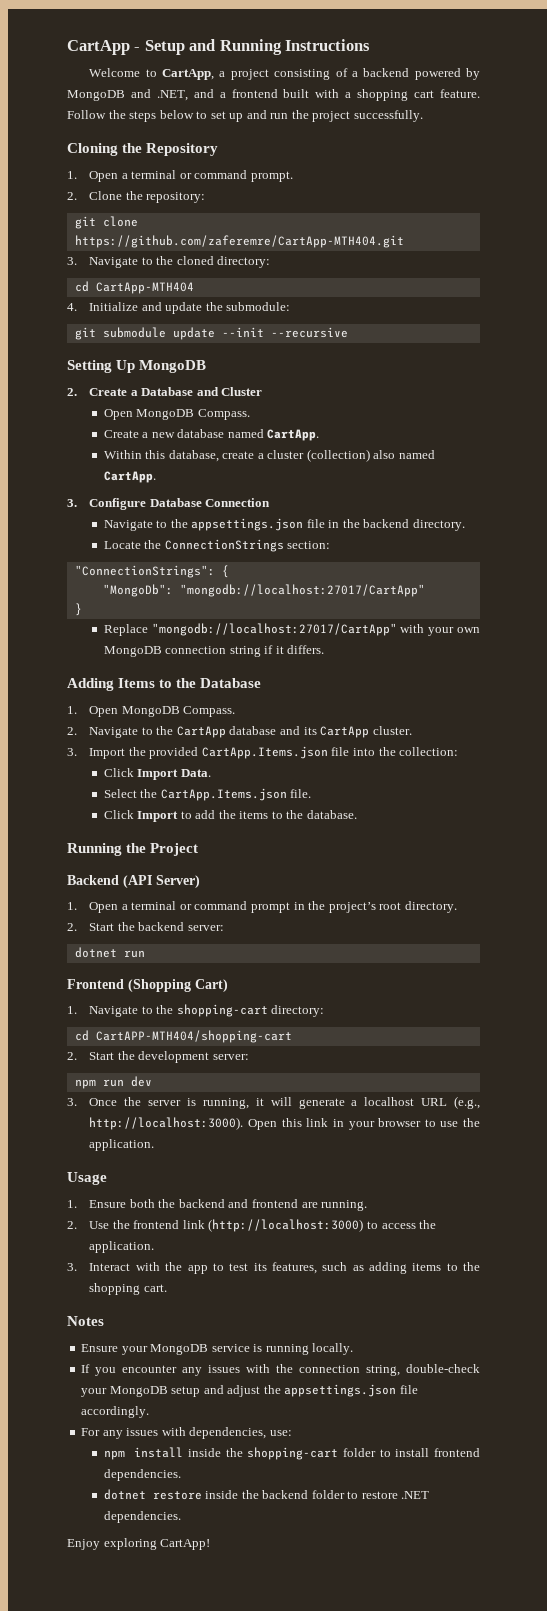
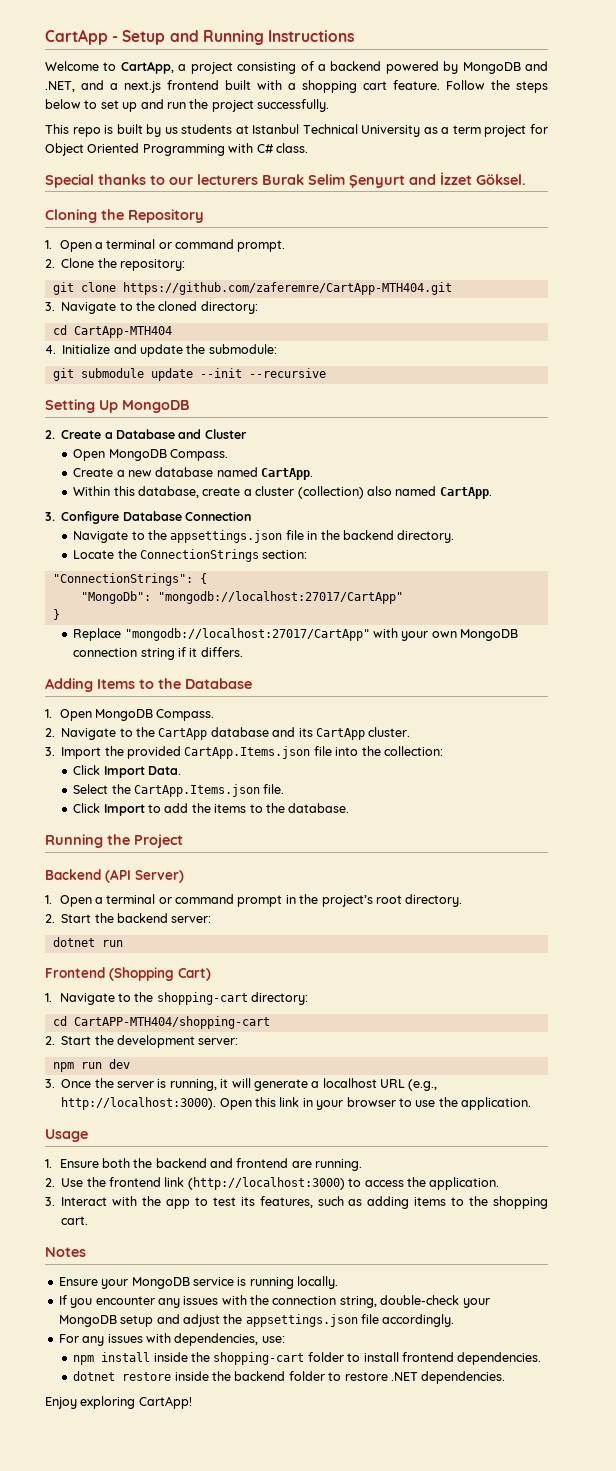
(226, 95) none -> [124,81,161,93] next.js
(423, 116) none -> [45,124,549,137] [45,143,308,156] [45,172,526,188] // This repo is built by us students at Istanbul Technical University as a term project for Object Oriented Programming with C# class. // Special thanks to our lecturers Burak Selim Şenyurt and İzzet Göksel.

